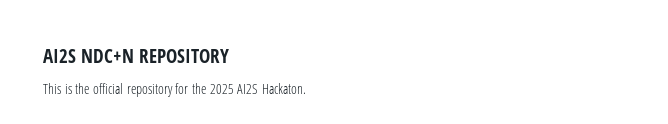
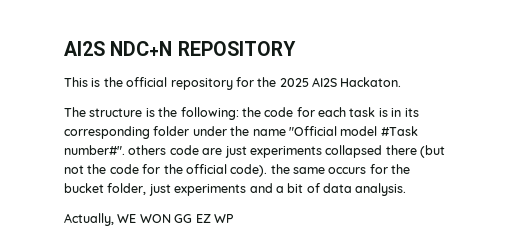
(306, 88) none -> [64,107,419,120] [64,126,418,139] [64,145,445,158] [64,164,411,177] [64,183,407,196] [64,213,234,226] // The structure is the following: the code for each task is in its corresponding folder under the name "Official model #Task number#". others code are just experiments collapsed there (but not the code for the official code). the same occurs for the bucket folder, just experiments and a bit of data analysis. // Actually, WE WON GG EZ WP

